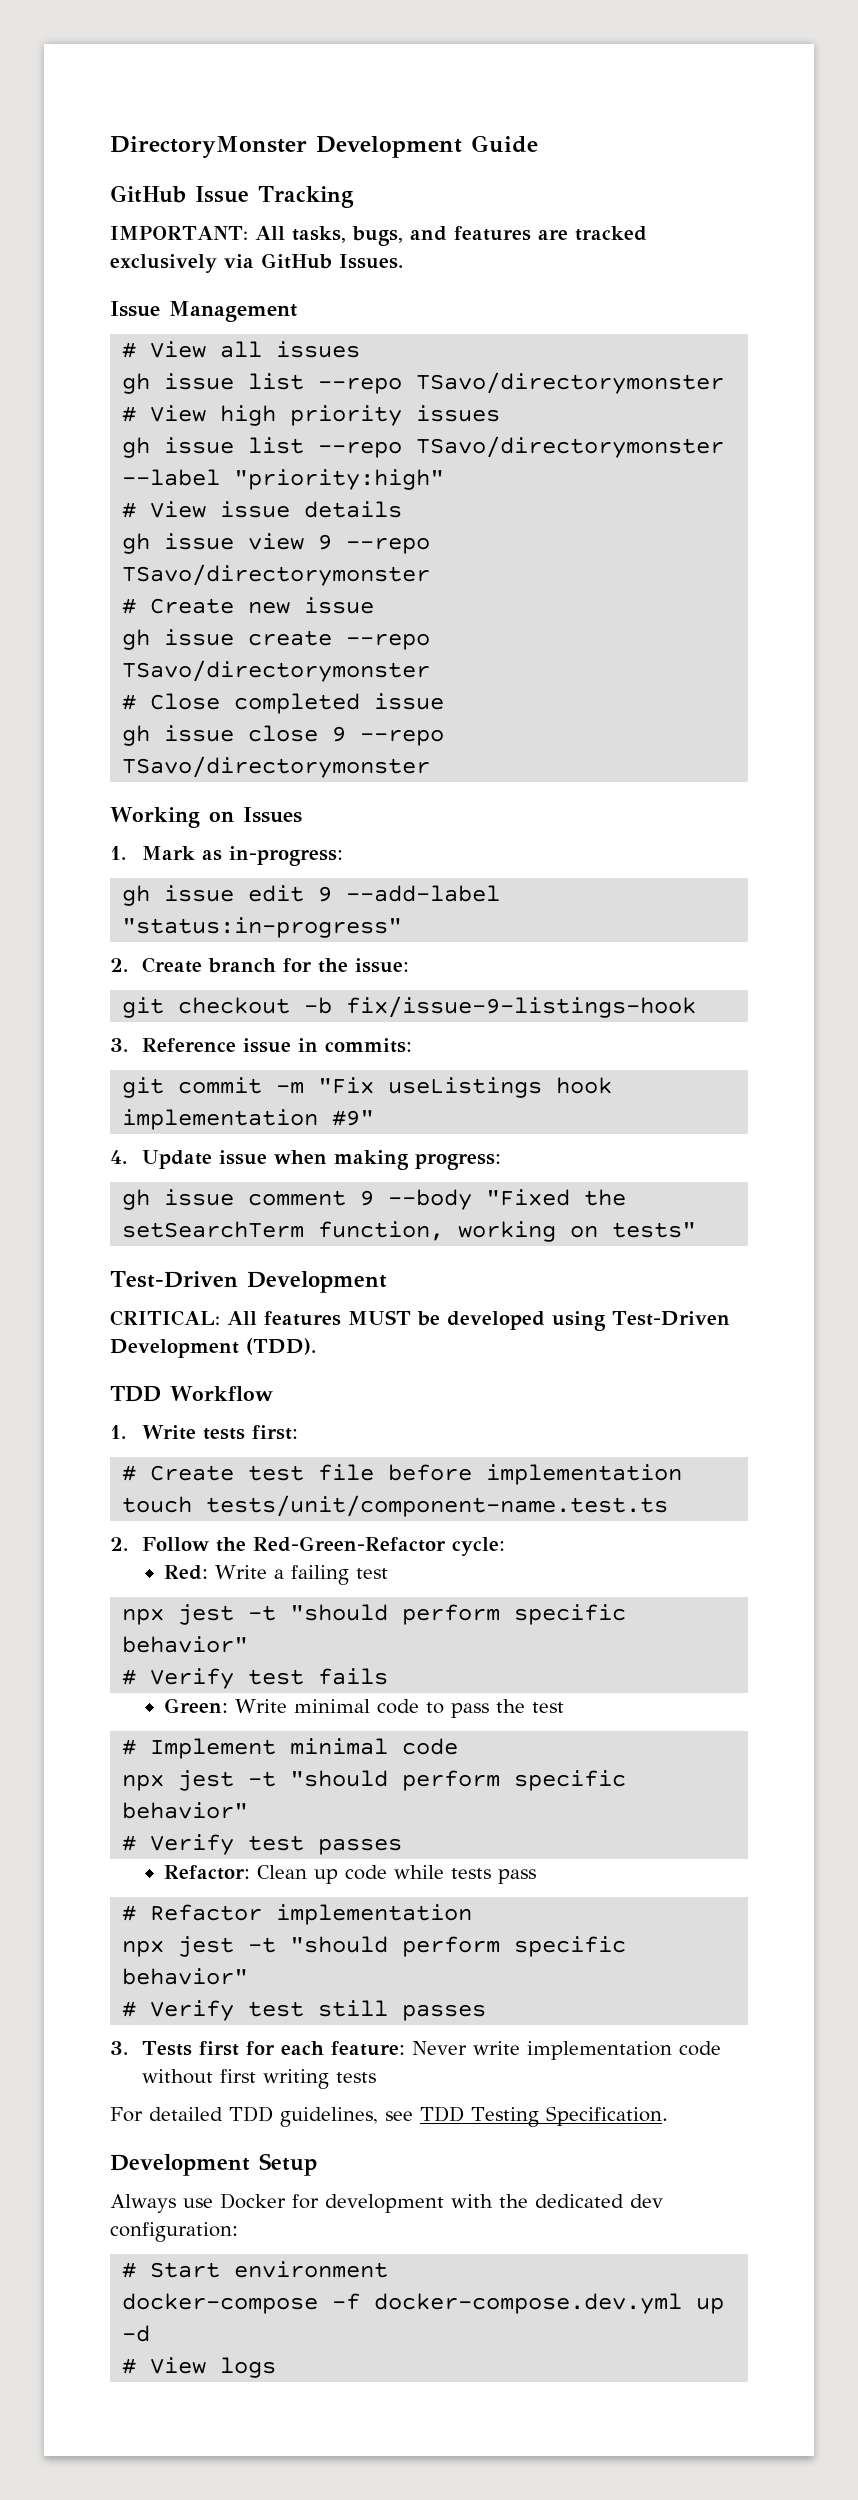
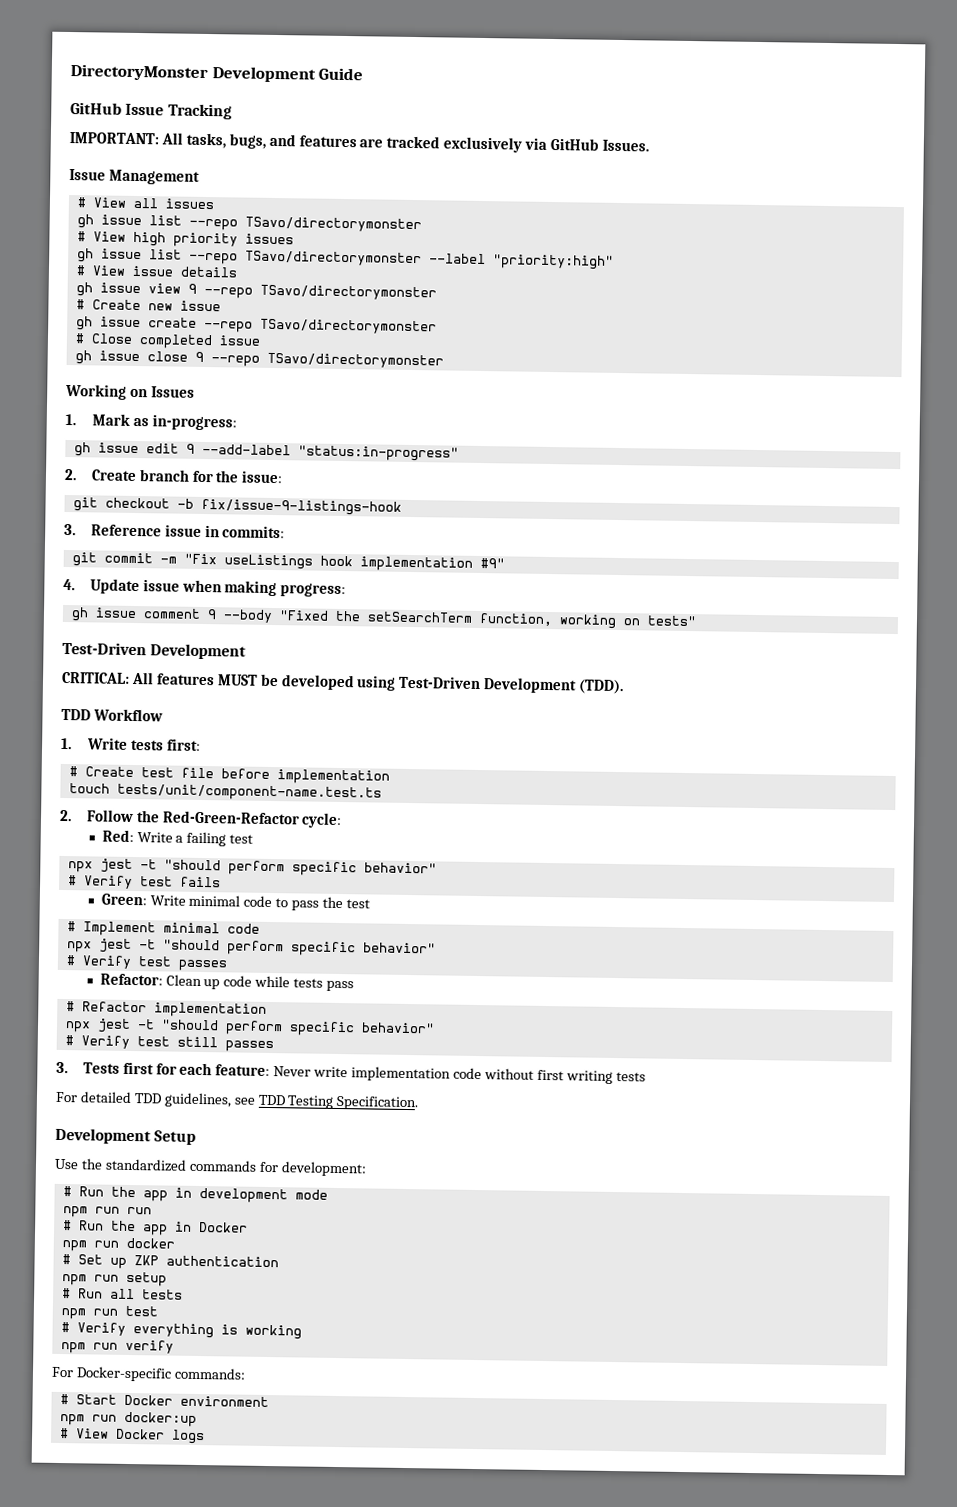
[110,2193,663,2213] [110,2222,238,2242] Always use Docker for development with the dedicated dev configuration: -> [54,1158,367,1177] [62,1186,328,1204] [62,1206,152,1218] [62,1220,248,1236] [61,1237,175,1252] [61,1254,279,1269] [61,1271,167,1287] [61,1288,183,1300] [60,1305,158,1320] [60,1322,302,1340] [60,1339,174,1354] [51,1366,246,1382] Use the standardized commands for development: // # Run the app in development mode // npm run run // # Run the app in Docker // npm run docker // # Set up ZKP authentication // npm run setup // # Run all tests // npm run test // # Verify everything is working // npm run verify // For Docker-specific commands:
(221, 2270) none -> [123,1394,173,1406] Docker
[122,2293,725,2314] [122,2325,151,2342] [122,2357,207,2374] docker-compose -f docker-compose.dev.yml up -d // # View -> [59,1411,197,1427] [59,1427,165,1440] npm run docker:up // # View Docker

